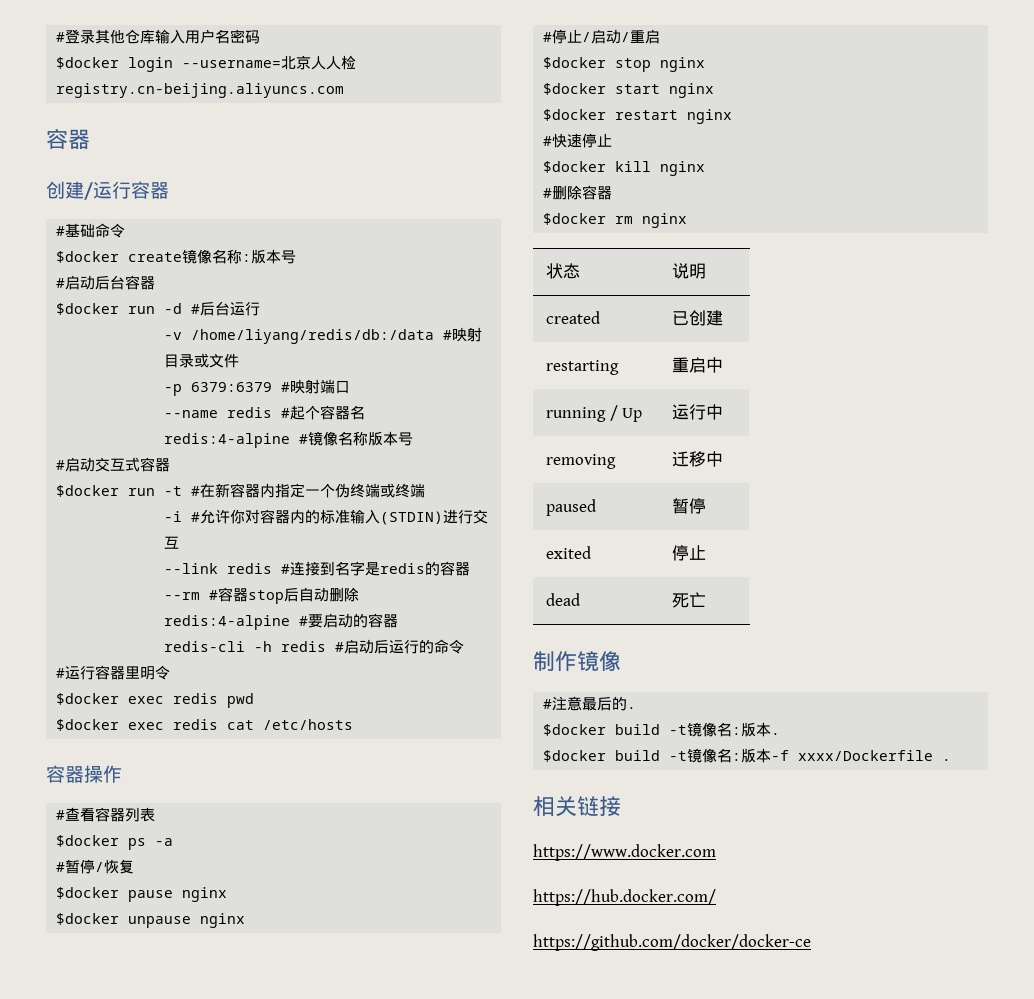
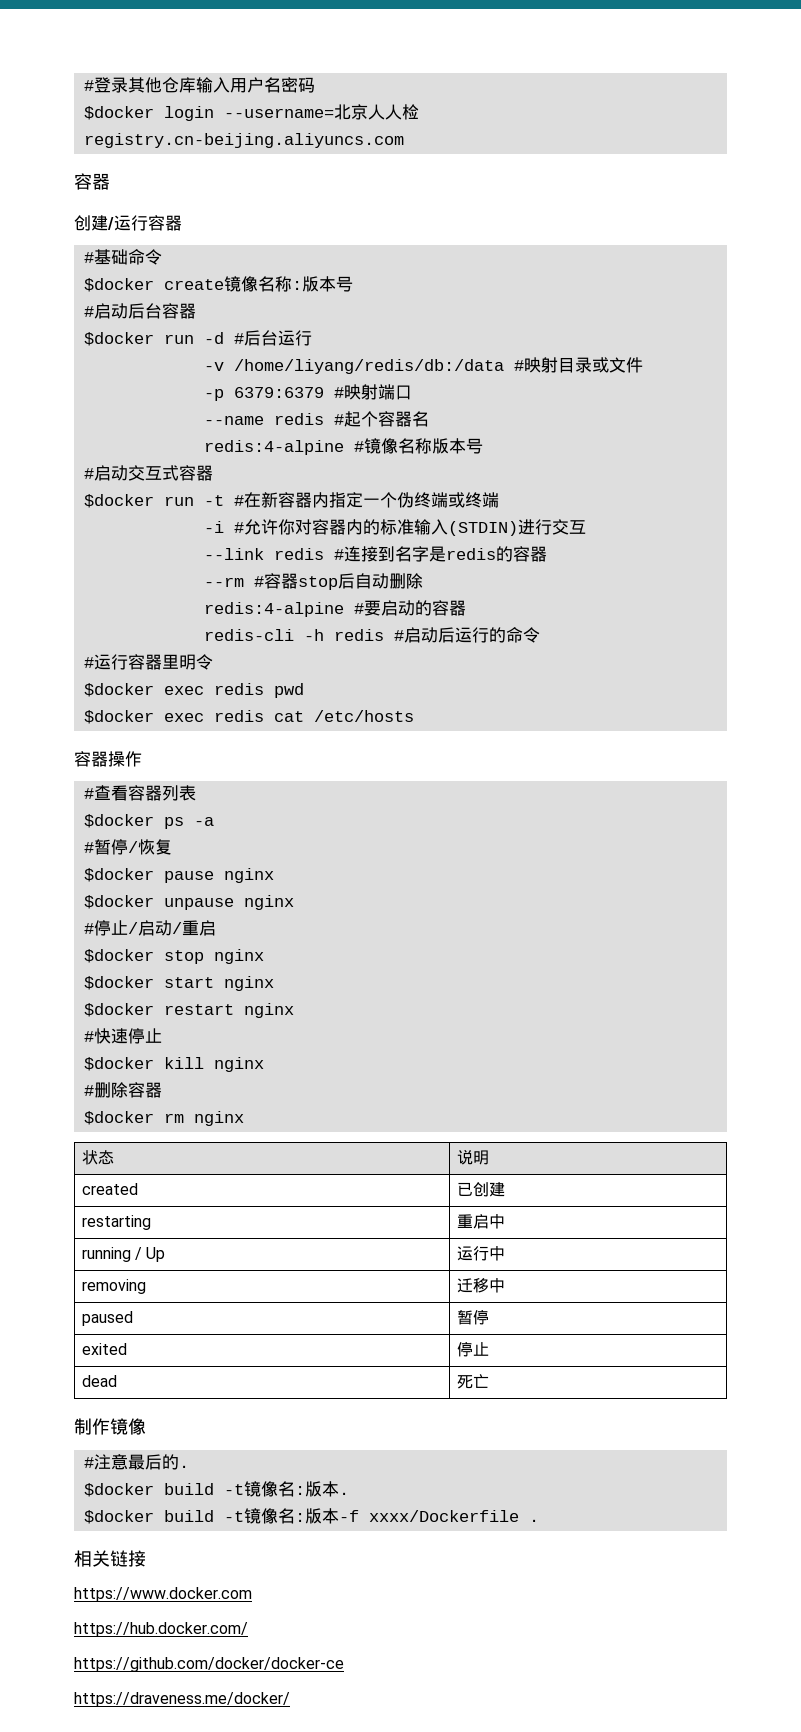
(811, 942) none -> [74,1692,290,1707] // https://draveness.me/docker/

